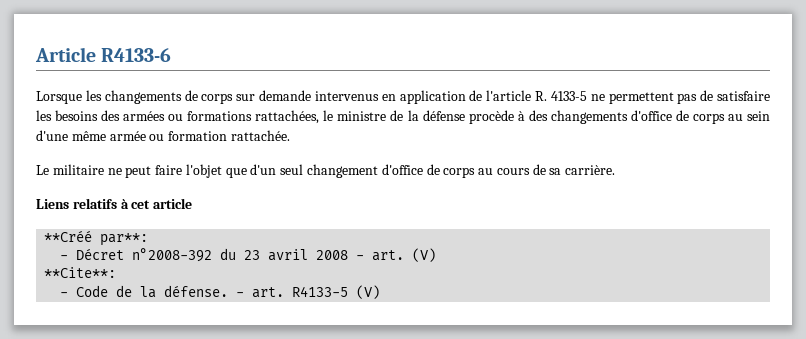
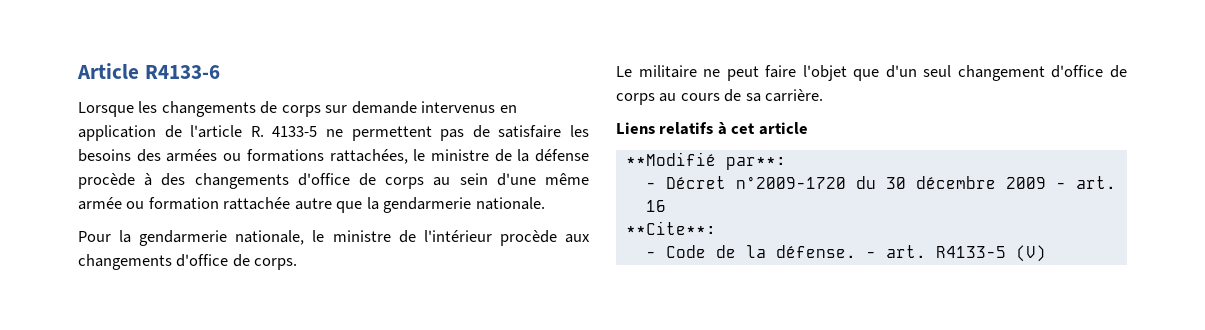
[230,130,290,141] rattachée. -> [223,197,545,213] [78,230,590,246] [78,254,298,270] rattachée autre que la gendarmerie nationale. // Pour la gendarmerie nationale, le ministre de l'intérieur procède aux changements d'office de corps.
[44,230,93,242] **Créé -> [625,152,716,166] **Modifié
[132,248,437,262] n°2008-392 du 23 avril 2008 - art. (V) -> [735,176,1116,189] [645,200,666,212] n°2009-1720 du 30 décembre 2009 - art. 16

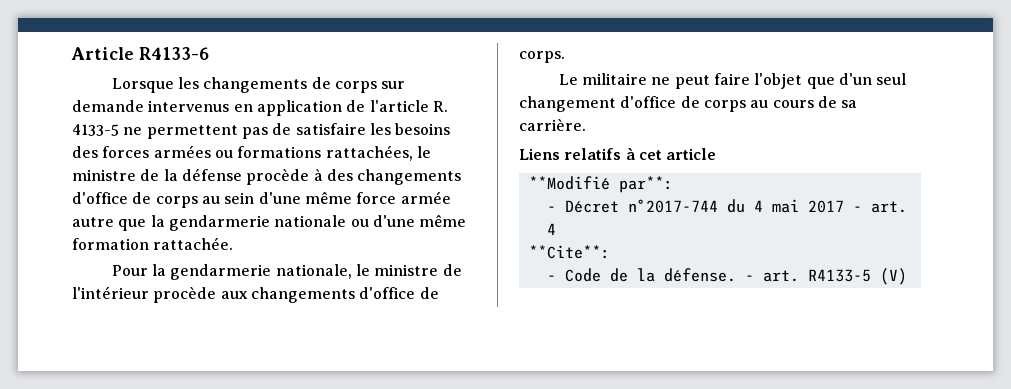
(161, 155) none -> [102,146,150,158] forces
[78,197,545,213] armée ou formation rattachée autre que la gendarmerie nationale. -> [356,191,451,204] [72,214,467,231] [72,237,234,250] force armée autre que la gendarmerie nationale ou d'une même formation rattachée.
[735,176,1116,189] [645,200,666,212] n°2009-1720 du 30 décembre 2009 - art. 16 -> [627,199,907,213] [546,223,556,235] n°2017-744 du 4 mai 2017 - art. 4

